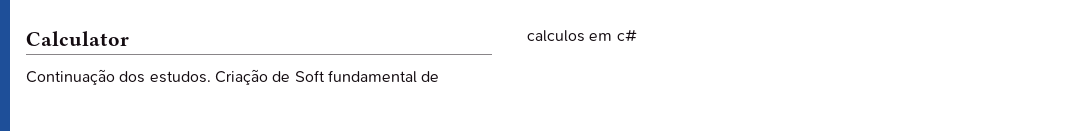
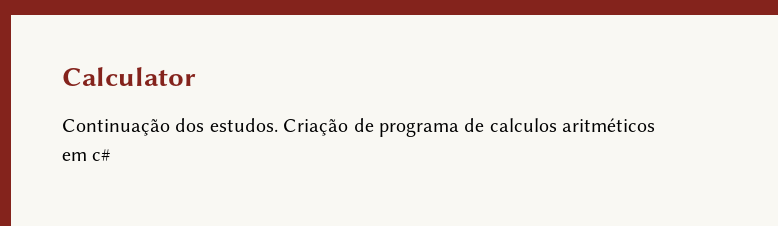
[294,70,417,83] Soft fundamental -> [379,122,459,137] programa
(585, 36) none -> [562,118,656,132] aritméticos

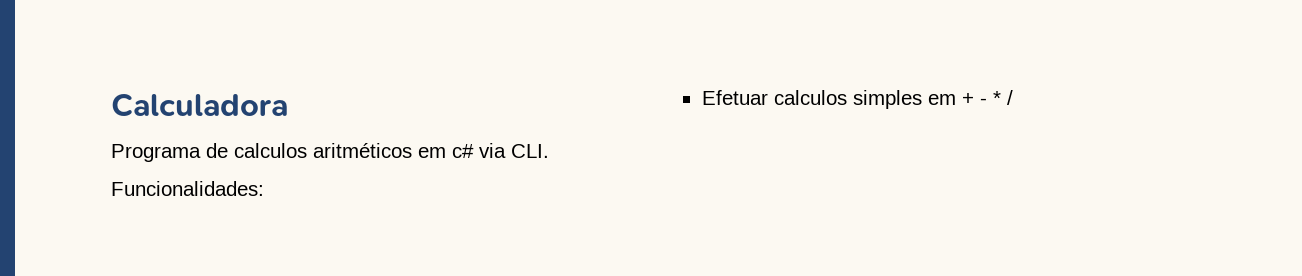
[62,67,196,86] [62,118,459,137] Calculator // Continuação dos estudos. Criação de programa -> [111,93,288,117] [111,144,201,162] Calculadora // Programa
(111, 155) none -> [479,143,549,158] [111,181,264,196] [701,90,1013,109] via CLI. // Funcionalidades: // Efetuar calculos simples em + - * /

